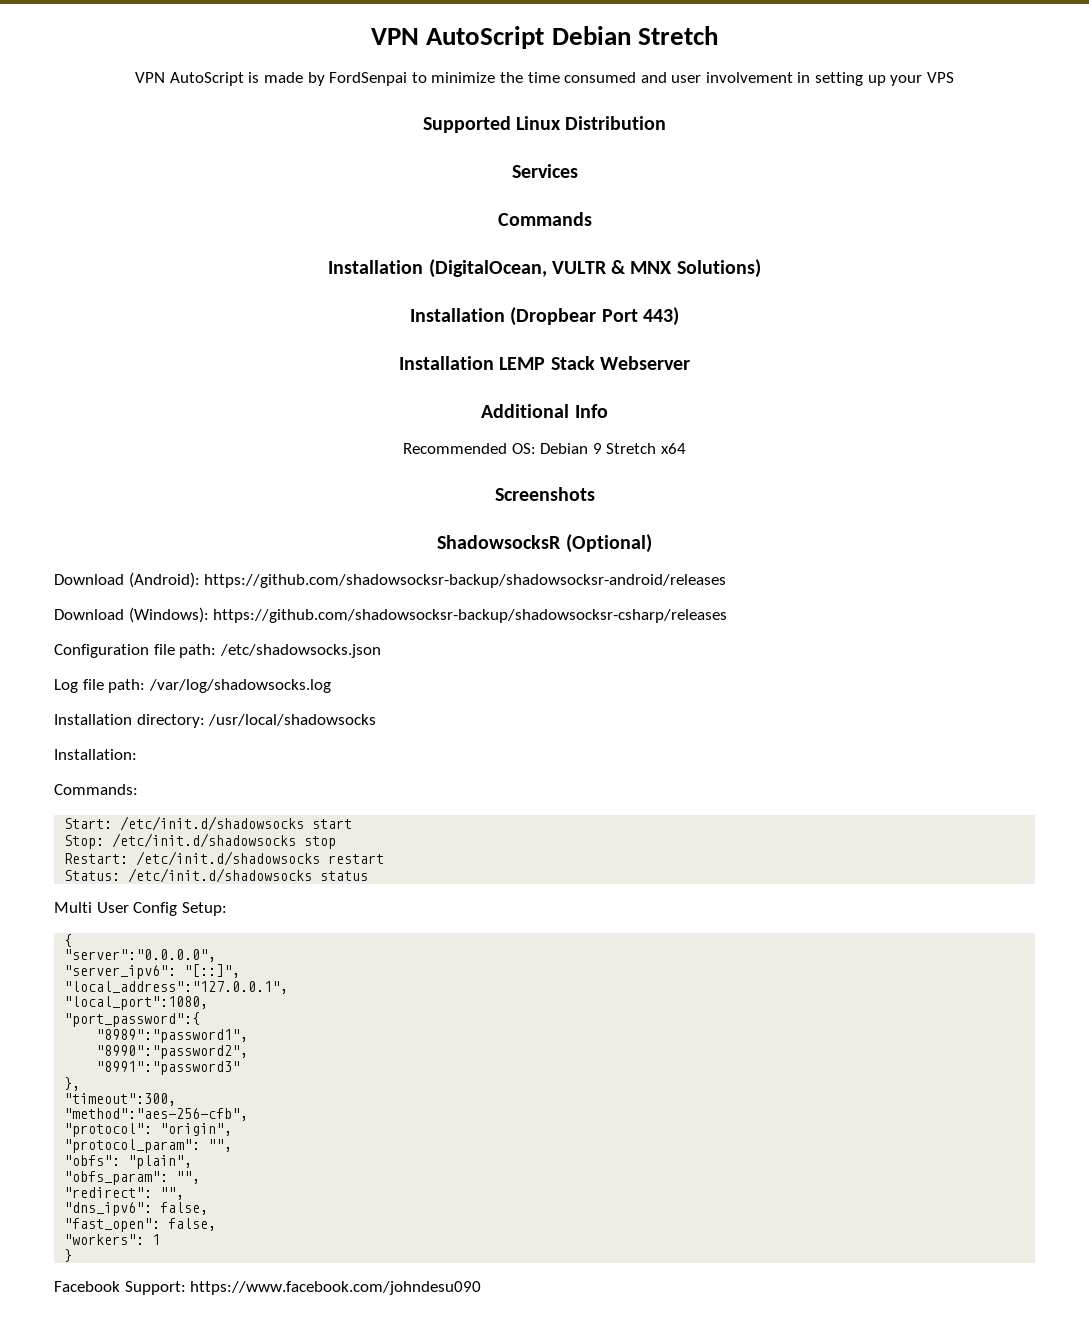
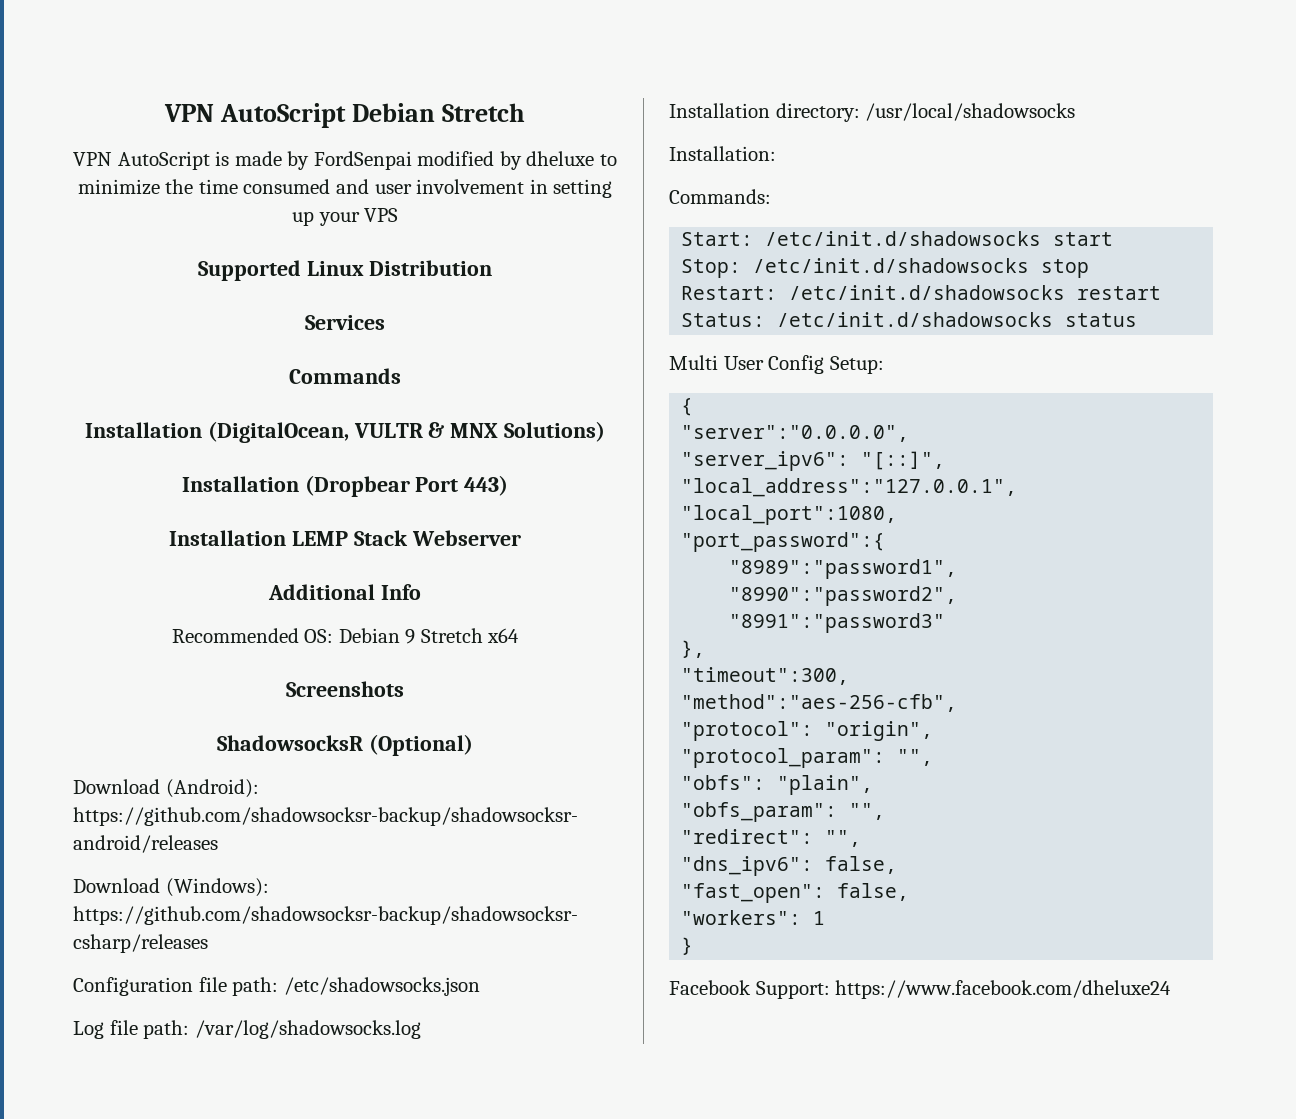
(408, 79) none -> [417,151,595,170] modified by dheluxe
[190,1281,482,1295] https://www.facebook.com/johndesu090 -> [835,980,1172,999] https://www.facebook.com/dheluxe24

